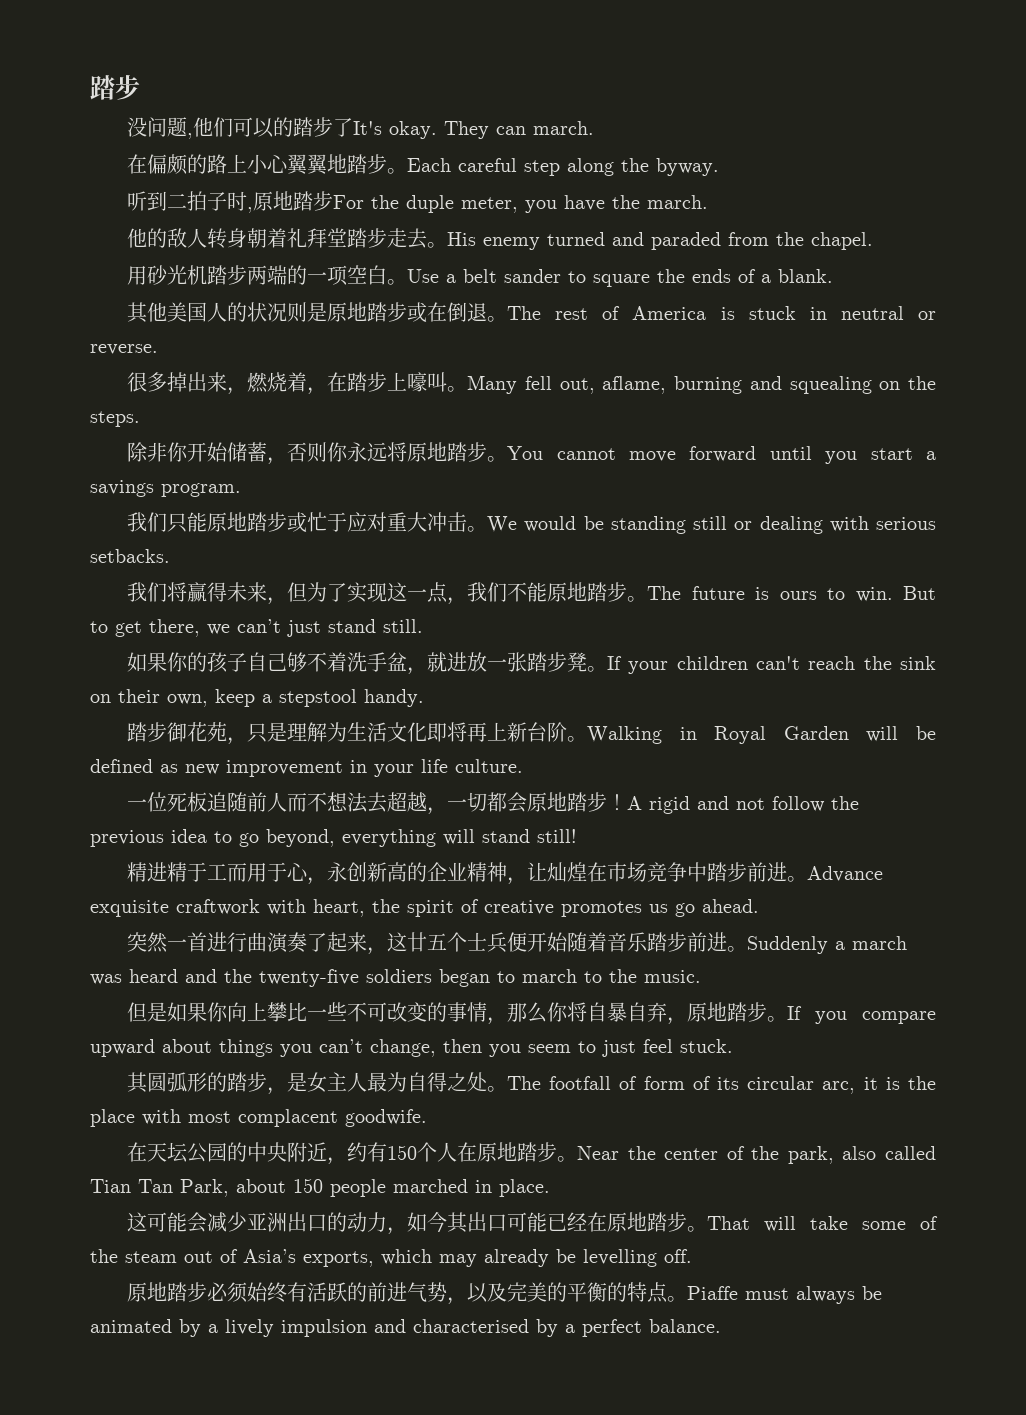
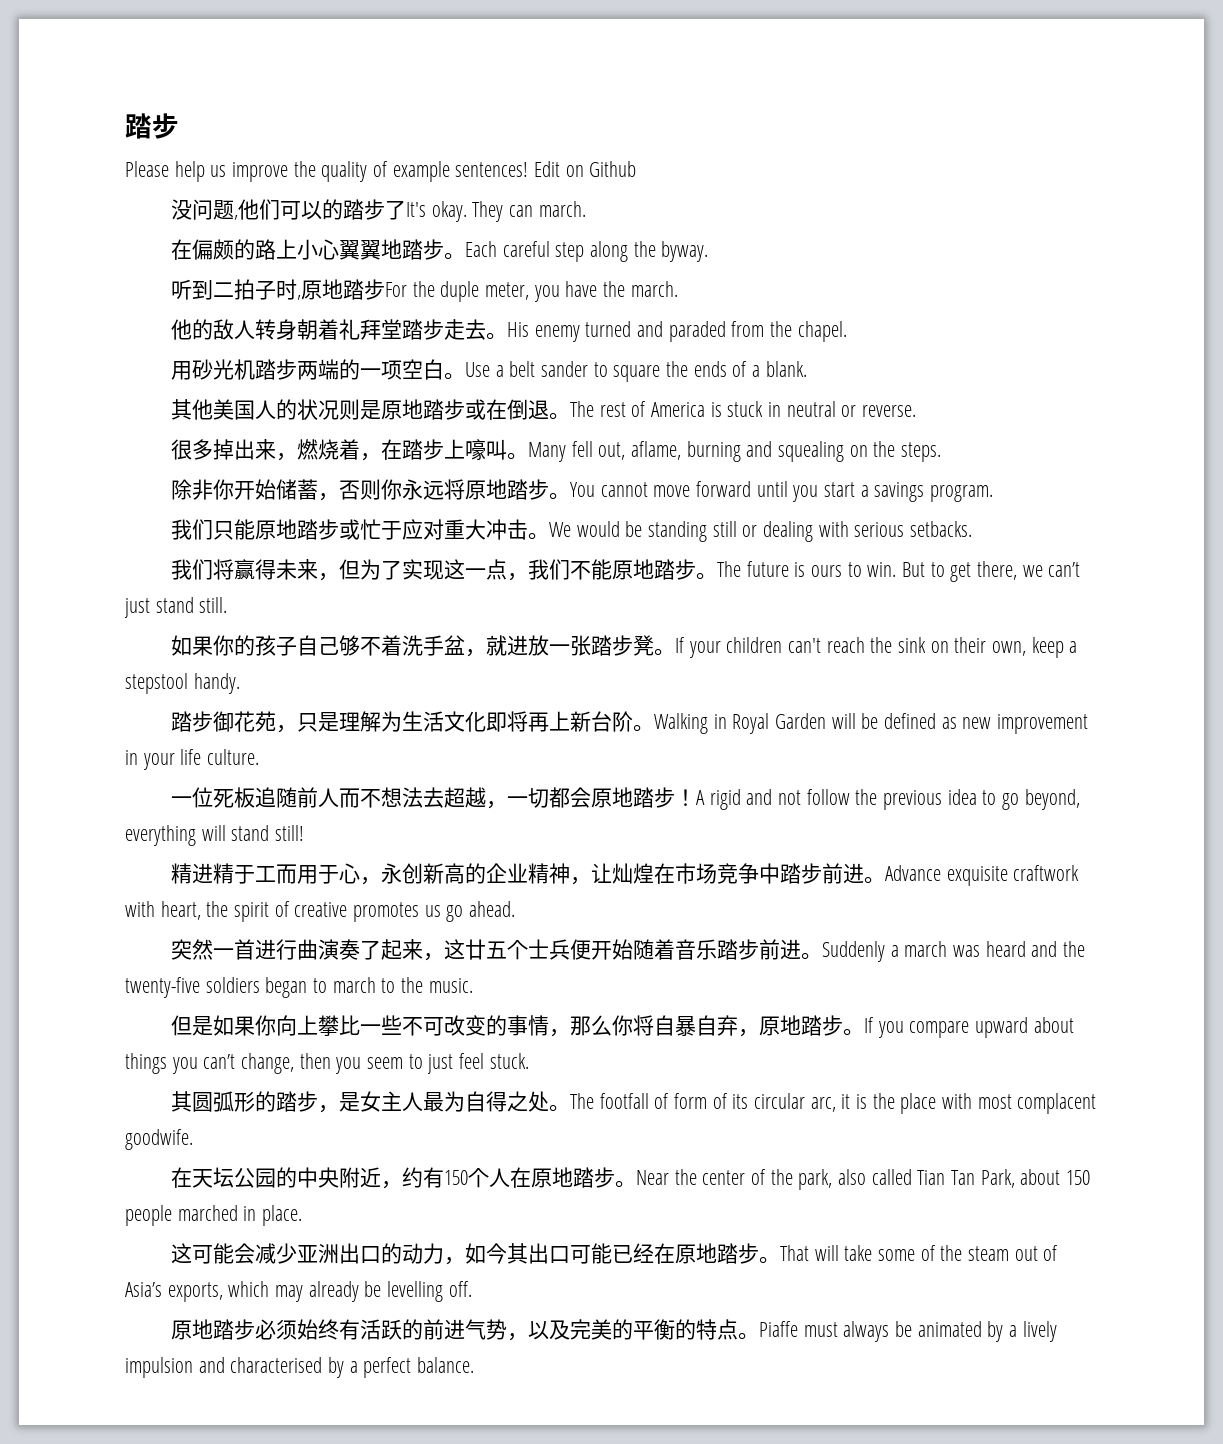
[90,75,140,100] 踏步 -> [125,113,179,139] [125,161,637,182] 踏步 // Please help us improve the quality of example sentences! Edit on Github

